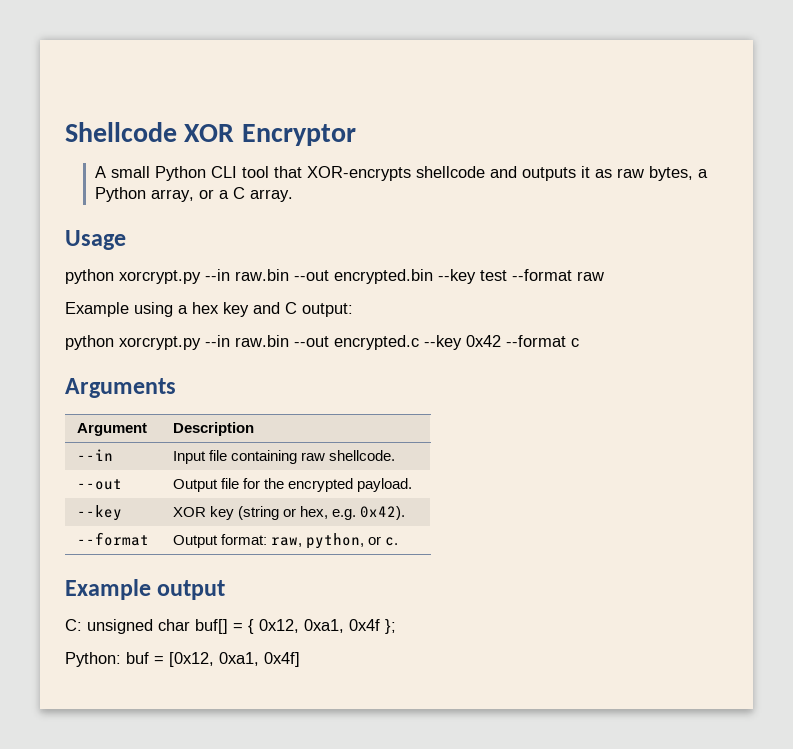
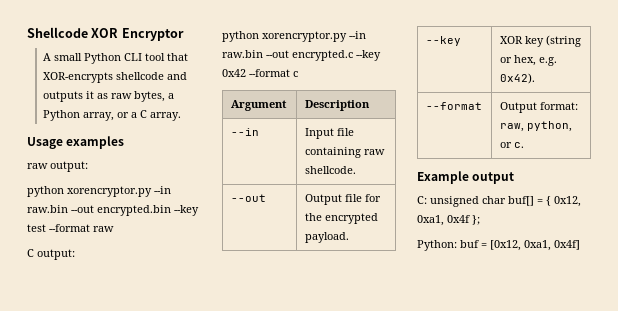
[65,269,201,284] // python xorcrypt.py -> [66,136,125,149] [27,161,88,172] [27,186,152,197] examples // raw output: // python xorencryptor.py
[65,302,280,317] Example using a hex key and -> (114, 229) none
[119,336,201,350] xorcrypt.py -> [262,31,347,42] xorencryptor.py
[65,378,176,398] // Arguments -> (298, 74) none

